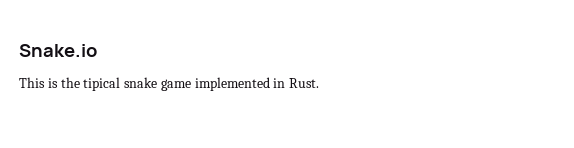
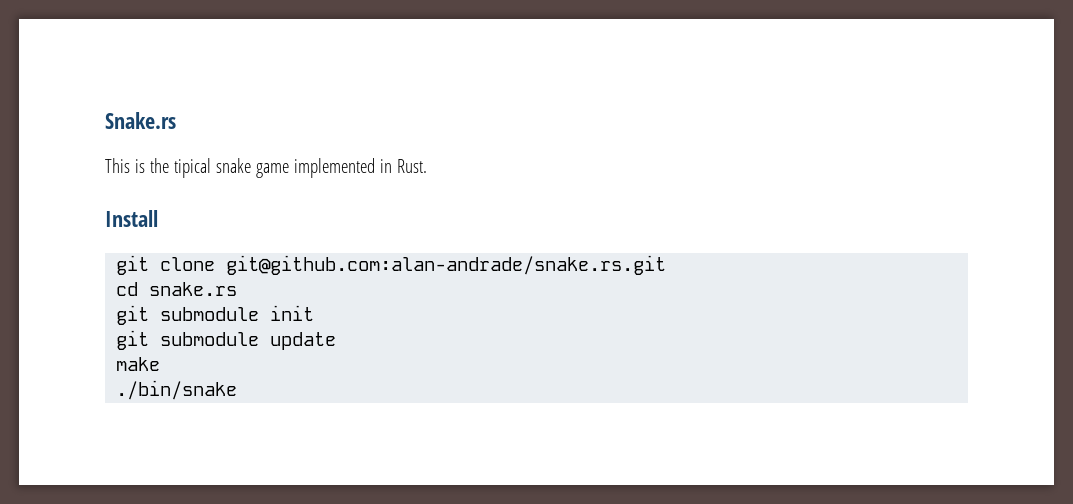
[19,44,97,57] Snake.io -> [105,112,176,129] Snake.rs
(320, 83) none -> [105,210,158,227] [116,255,667,275] [116,282,238,296] [116,305,315,325] [116,330,337,350] [116,357,161,371] [116,380,238,400] // Install // git clone git@github.com:alan-andrade/snake.rs.git // cd snake.rs // git submodule init // git submodule update // make // ./bin/snake

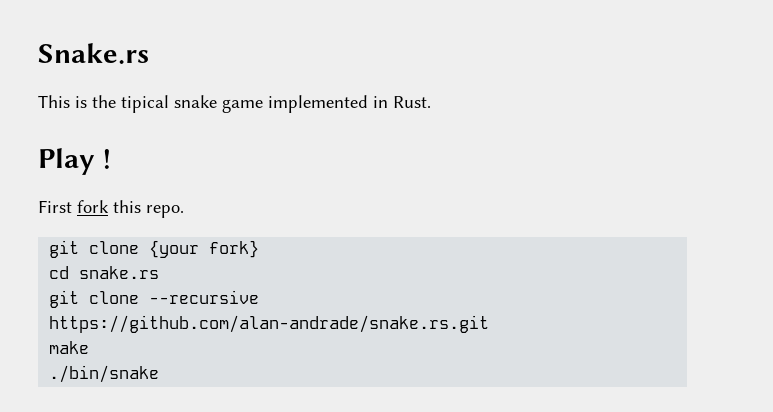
[105,210,158,227] [116,255,667,275] Install // git clone git@github.com:alan-andrade/snake.rs.git -> [38,148,111,175] [38,200,184,218] [49,240,260,258] Play ! // First fork this repo. // git clone {your fork}
[160,305,315,321] [116,330,337,350] submodule init // git submodule update -> [89,290,260,304] [49,315,490,333] clone --recursive https://github.com/alan-andrade/snake.rs.git

